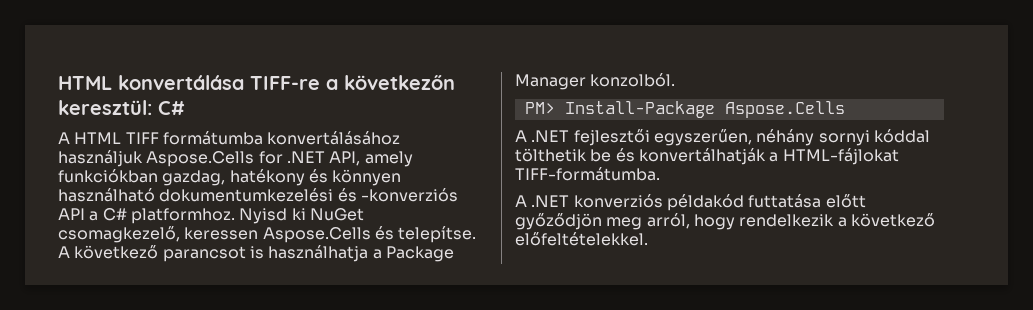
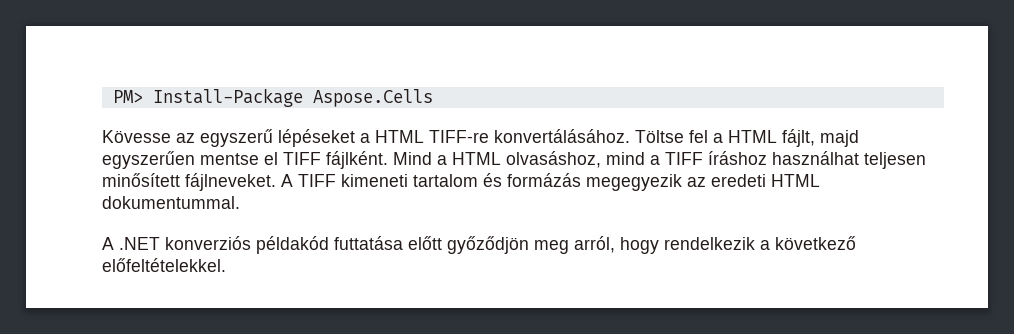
[58,75,455,90] [58,100,185,115] [58,131,401,145] [58,150,413,167] [58,169,402,186] [58,188,458,202] [58,208,364,224] [58,226,477,243] [58,245,454,262] [515,73,676,90] [524,101,845,118] [515,129,930,146] [515,148,899,165] [515,167,660,181] HTML konvertálása TIFF-re a következőn keresztül: C# // A HTML TIFF formátumba konvertálásához használjuk Aspose.Cells for .NET API, amely funkciókban gazdag, hatékony és könnyen használható dokumentumkezelési és -konverziós API a C# platformhoz. Nyisd ki NuGet csomagkezelő, keressen Aspose.Cells és telepítse. A következő parancsot is használhatja a Package Manager konzolból. // PM> Install-Package Aspose.Cells // A .NET fejlesztői egyszerűen, néhány sornyi kóddal tölthetik be és konvertálhatják a HTML-fájlokat TIFF-formátumba. -> [112,88,433,107] [102,129,859,147] [102,151,926,169] [102,173,820,191] [102,196,240,209] PM> Install-Package Aspose.Cells // Kövesse az egyszerű lépéseket a HTML TIFF-re konvertálásához. Töltse fel a HTML fájlt, majd egyszerűen mentse el TIFF fájlként. Mind a HTML olvasáshoz, mind a TIFF íráshoz használhat teljesen minősített fájlneveket. A TIFF kimeneti tartalom és formázás megegyezik az eredeti HTML dokumentummal.

